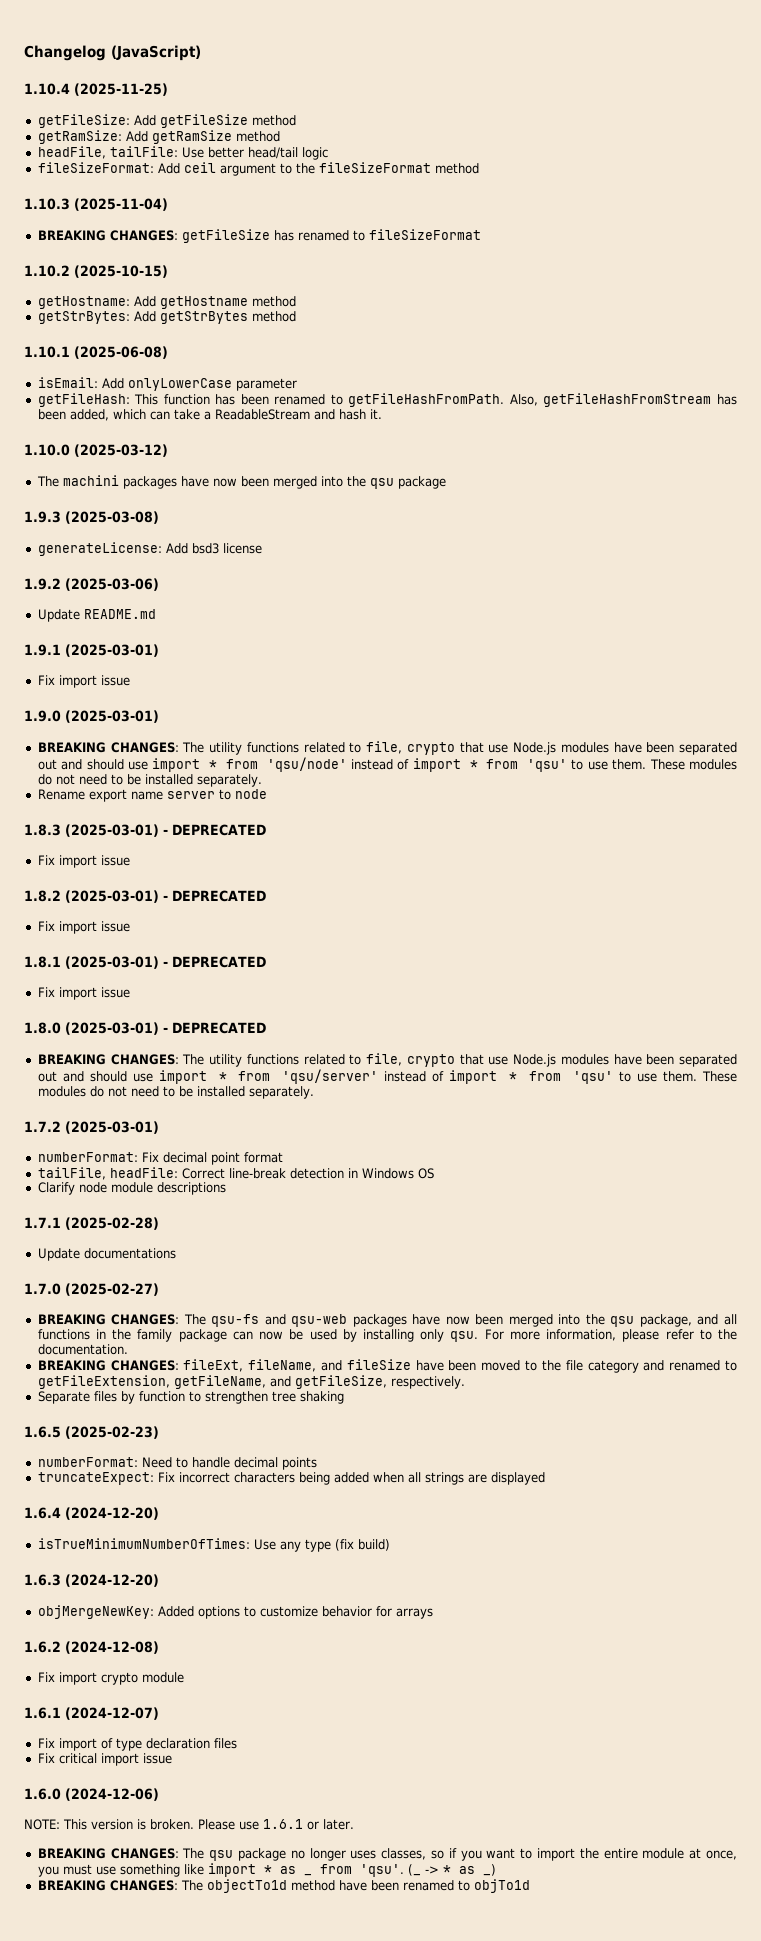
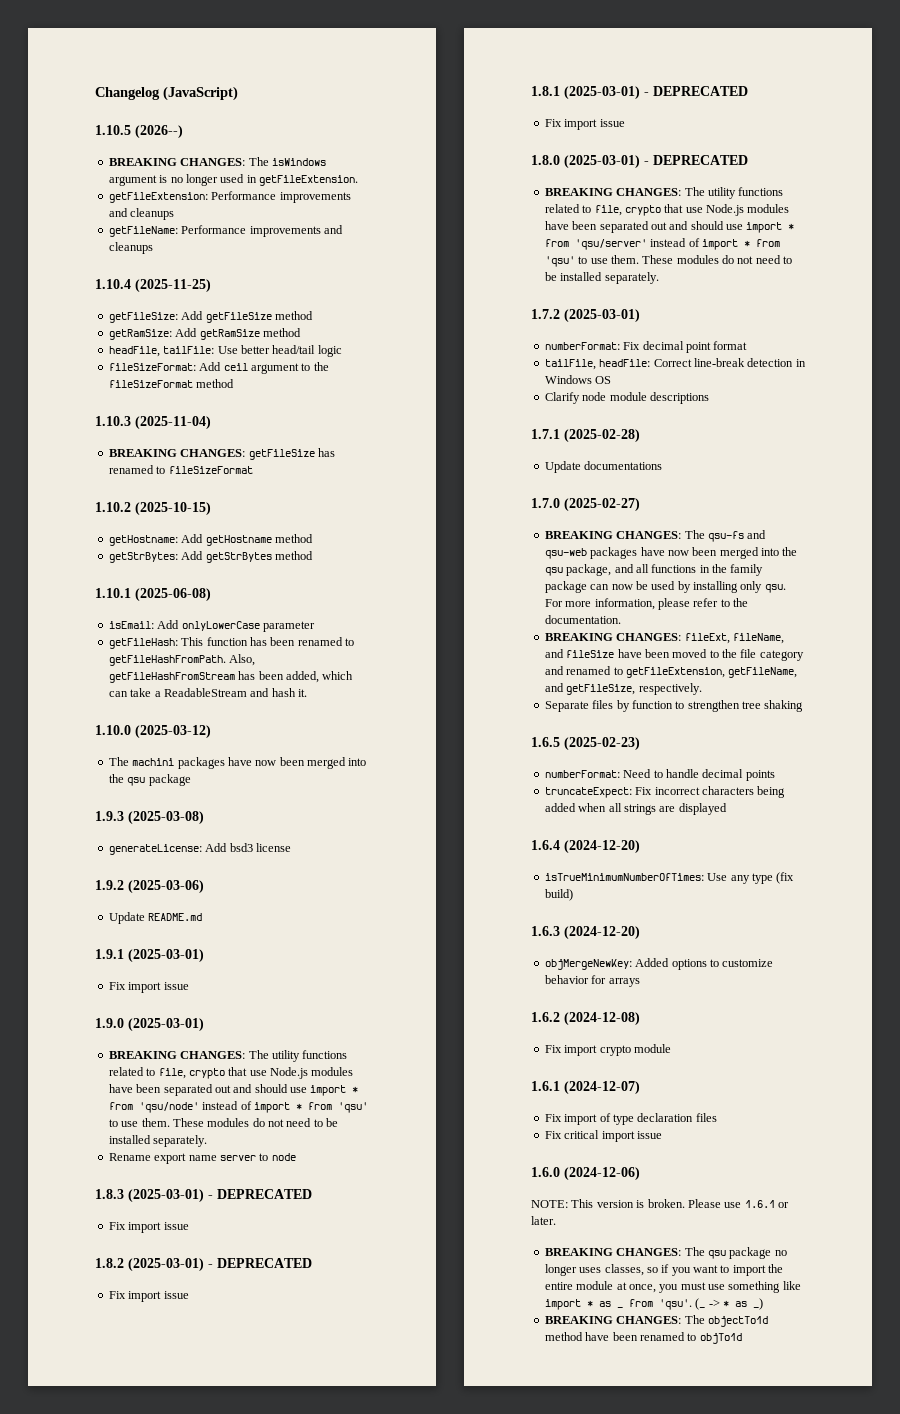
(201, 53) none -> [95,125,183,138] [108,157,326,166] [108,174,358,186] [108,191,351,203] [108,208,175,220] [108,225,343,237] [108,242,153,254] // 1.10.5 (2026--) // BREAKING CHANGES: The isWindows argument is no longer used in getFileExtension. // getFileExtension: Performance improvements and cleanups // getFileName: Performance improvements and cleanups

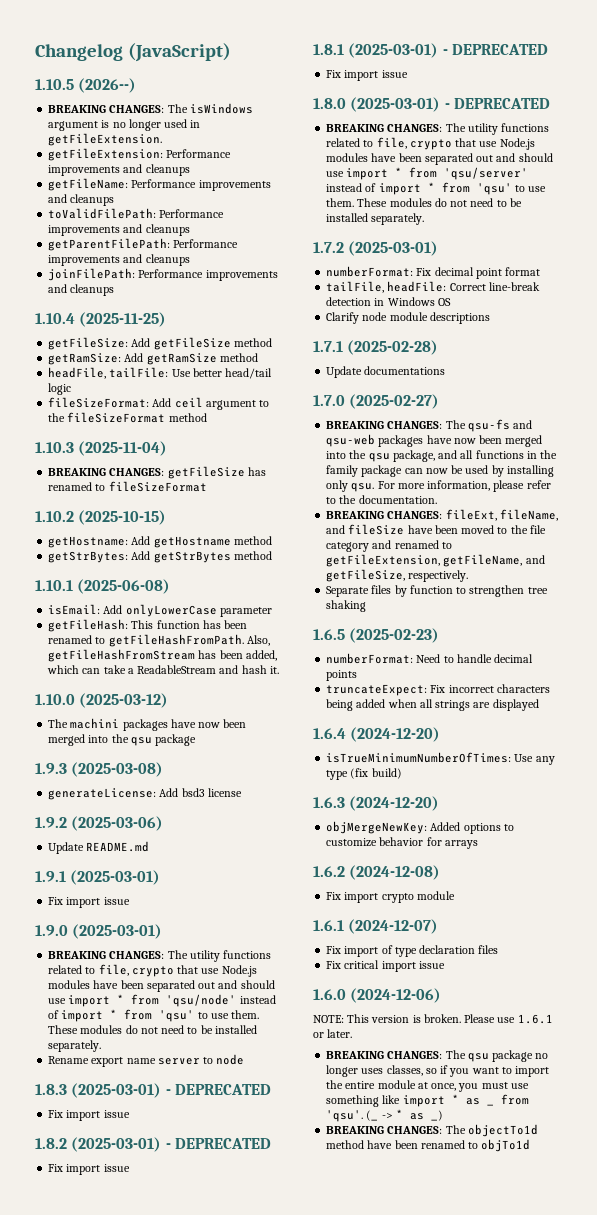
(153, 248) none -> [48,208,225,219] [48,224,190,236] [48,238,239,251] [48,254,190,266] [48,268,278,281] [48,284,115,296] // toValidFilePath: Performance improvements and cleanups // getParentFilePath: Performance improvements and cleanups // joinFilePath: Performance improvements and cleanups

